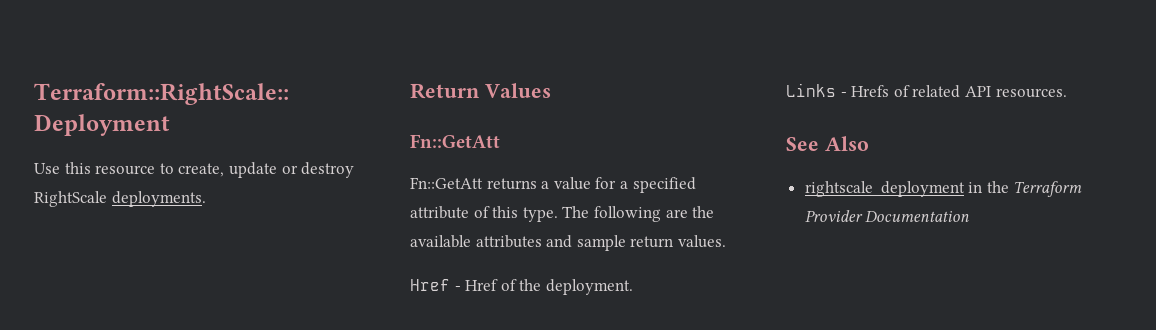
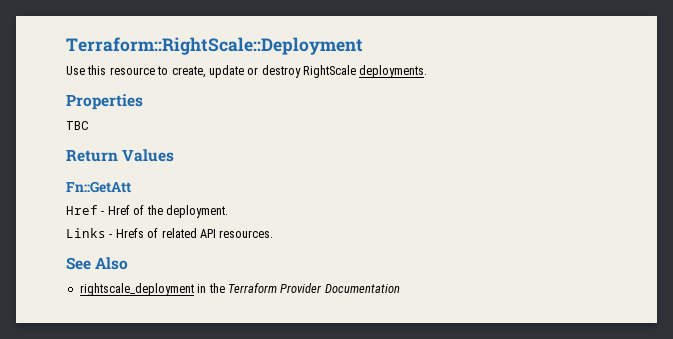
(206, 199) none -> [66,94,143,110] [66,121,89,130] // Properties // TBC
[410,177,696,193] [410,206,715,222] [410,235,726,251] // Fn::GetAtt returns a value for a specified attribute of this type. The following are the available attributes and sample return values. -> (131, 187) none

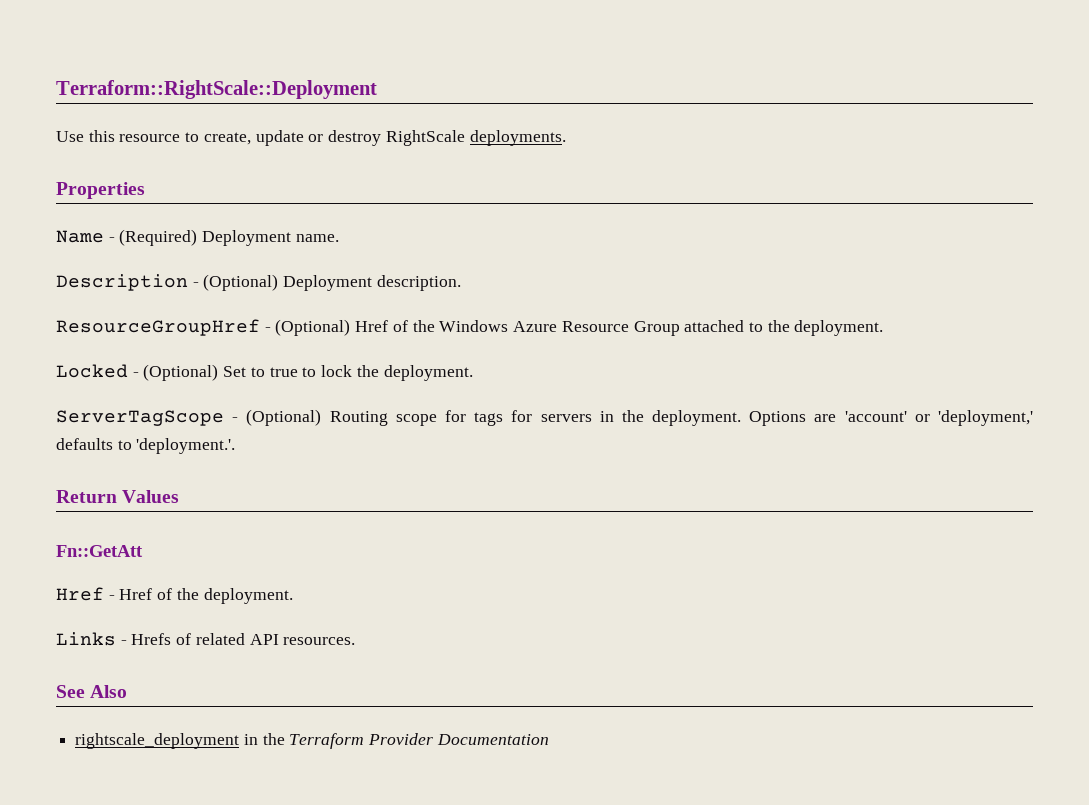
[66,121,89,130] TBC -> [56,229,339,246] [56,274,461,291] [56,319,884,336] [56,364,473,381] [56,409,1033,426] [56,438,236,454] Name - (Required) Deployment name. // Description - (Optional) Deployment description. // ResourceGroupHref - (Optional) Href of the Windows Azure Resource Group attached to the deployment. // Locked - (Optional) Set to true to lock the deployment. // ServerTagScope - (Optional) Routing scope for tags for servers in the deployment. Options are 'account' or 'deployment,' defaults to 'deployment.'.

